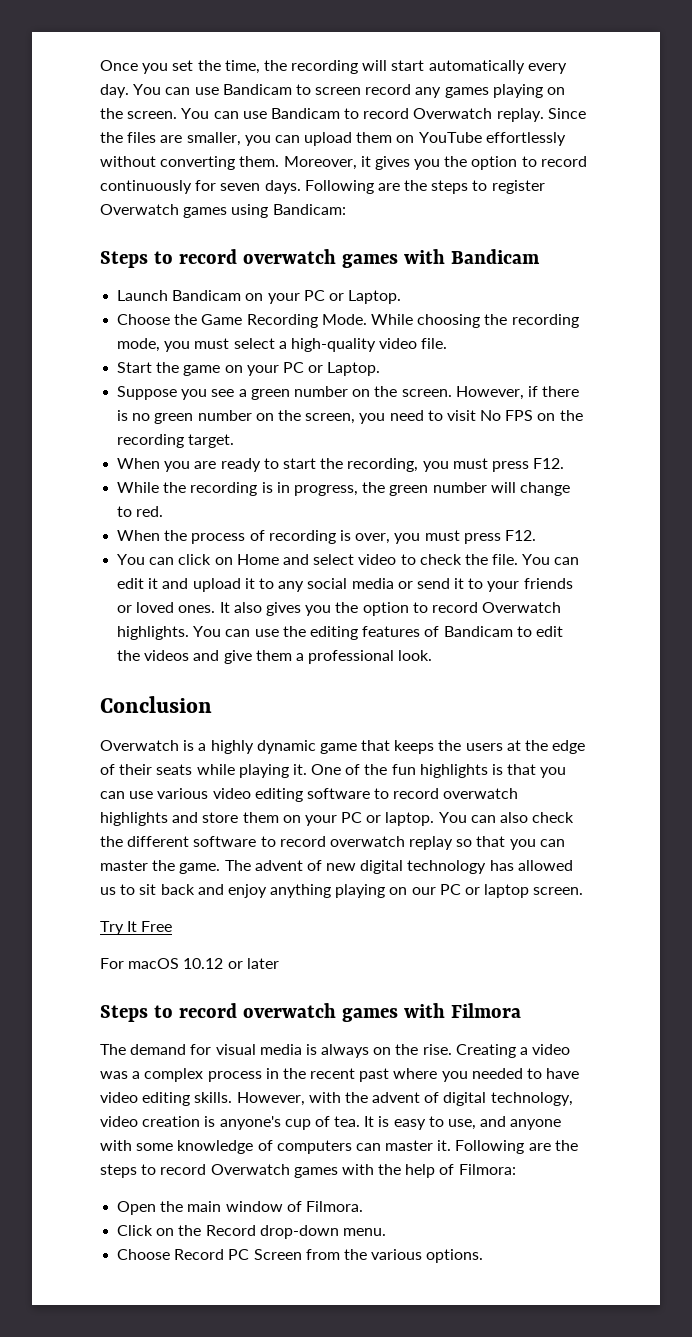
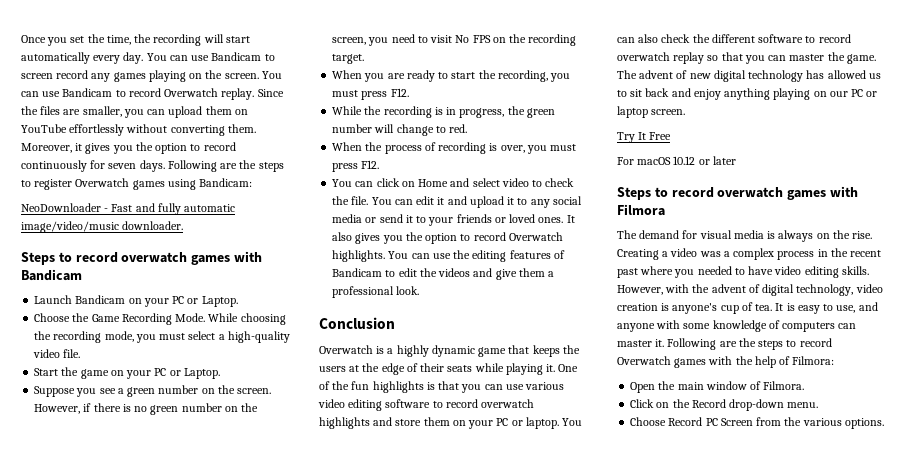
(346, 209) none -> [21,203,236,215] [21,221,184,233] // NeoDownloader - Fast and fully automatic image/video/music downloader.

